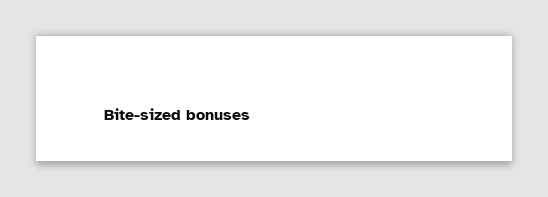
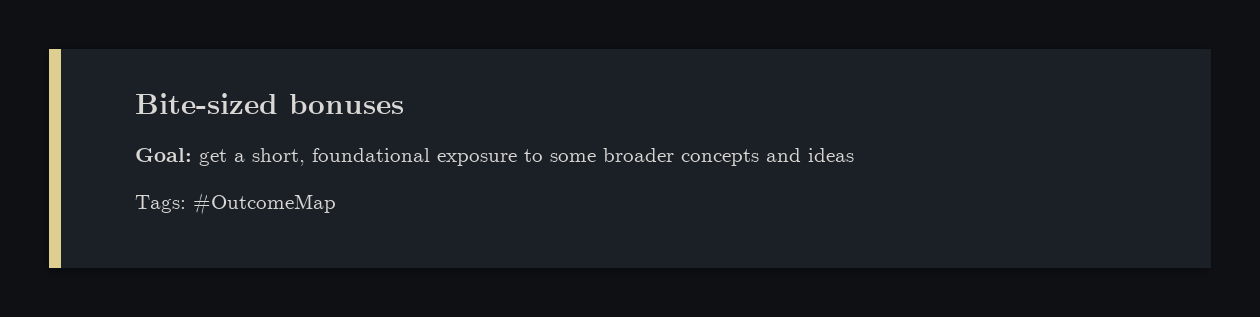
(250, 115) none -> [135,148,854,166] [135,192,336,215] // Goal: get a short, foundational exposure to some broader concepts and ideas // Tags: #OutcomeMap

